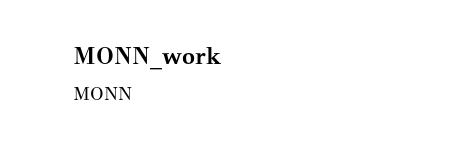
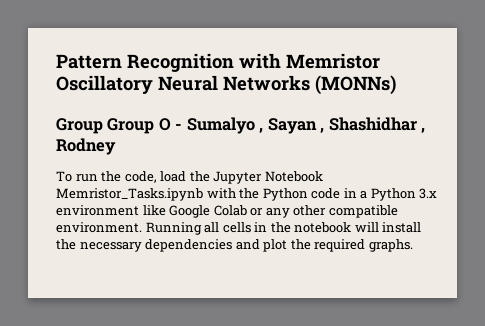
[73,47,221,70] [73,87,132,100] MONN_work // MONN -> [56,53,380,72] [56,75,396,95] [56,117,426,134] [56,138,116,155] [56,171,323,184] [56,188,438,201] [56,205,398,218] [56,222,422,235] [56,239,413,252] Pattern Recognition with Memristor Oscillatory Neural Networks (MONNs) // Group Group O - Sumalyo , Sayan , Shashidhar , Rodney // To run the code, load the Jupyter Notebook Memristor_Tasks.ipynb with the Python code in a Python 3.x environment like Google Colab or any other compatible environment. Running all cells in the notebook will install the necessary dependencies and plot the required graphs.

